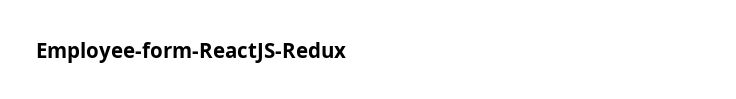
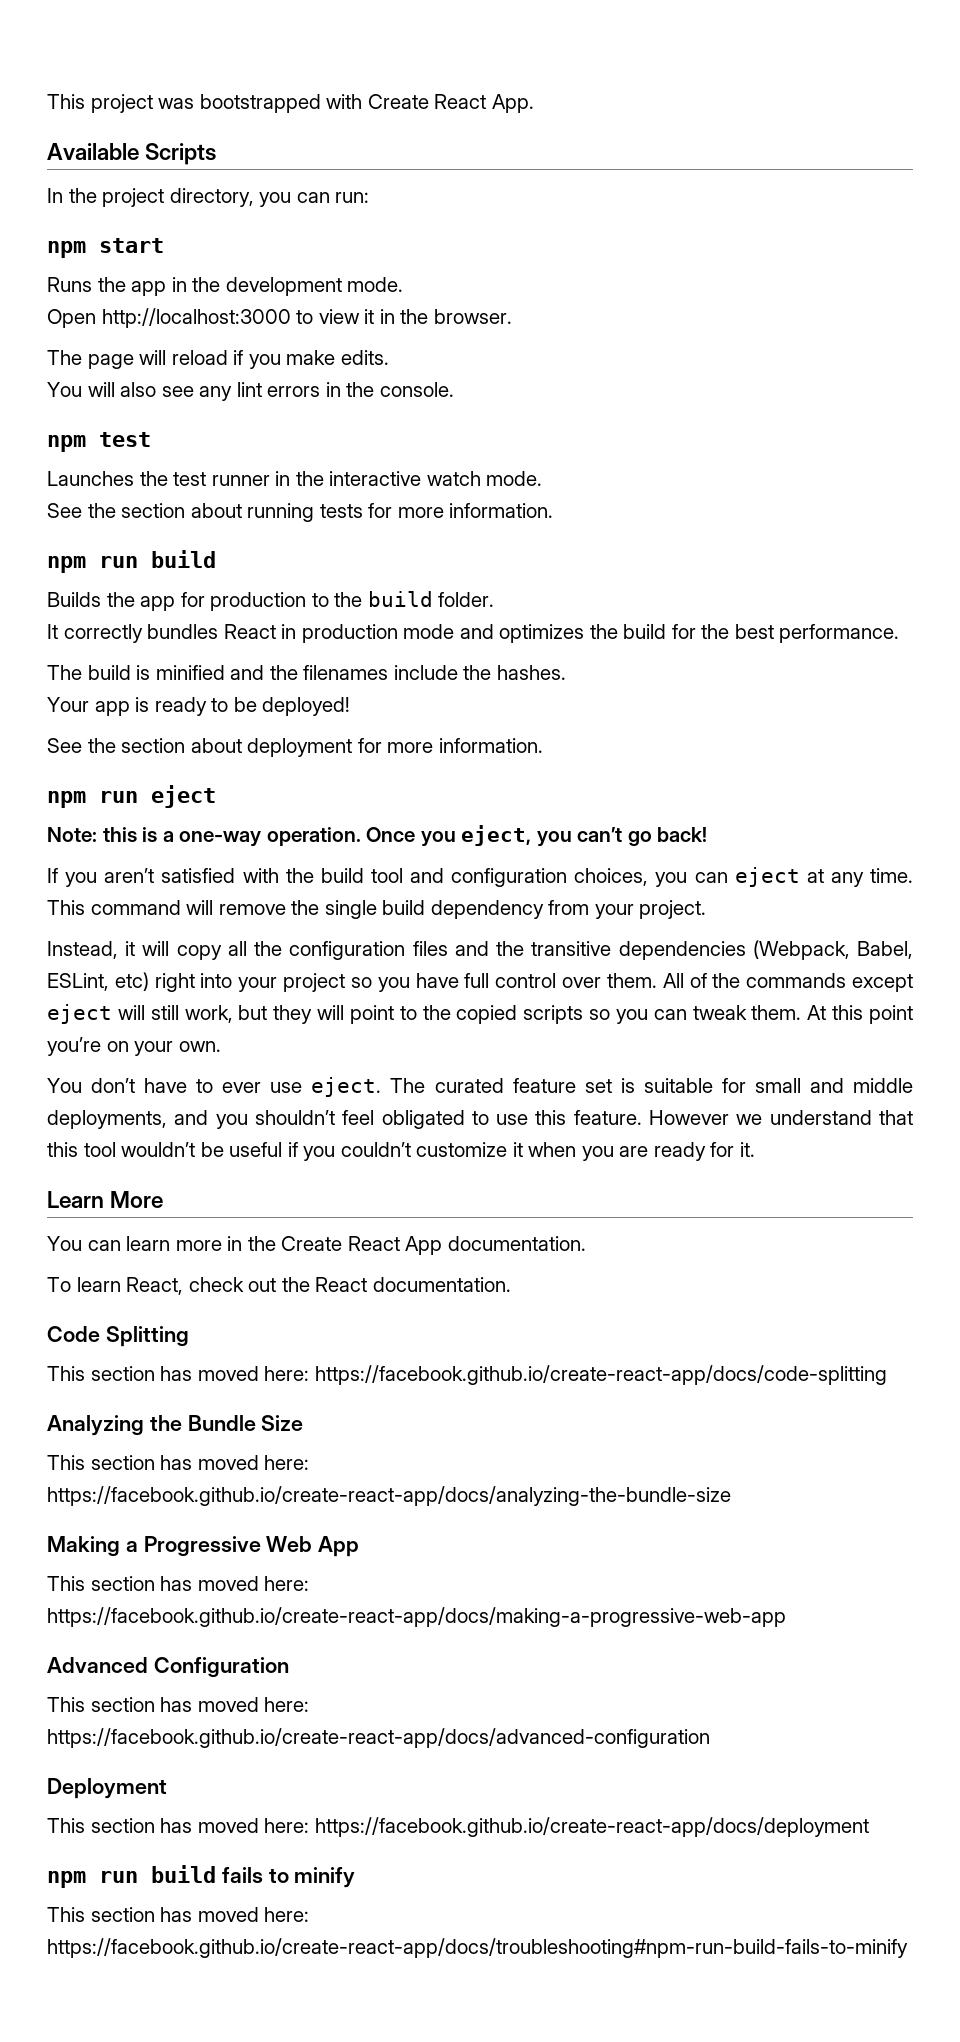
[36,42,346,63] Employee-form-ReactJS-Redux -> [47,94,534,113] [47,143,217,165] [47,188,370,207] [47,238,164,258] [47,277,404,296] [47,308,512,328] [47,350,389,369] [47,382,454,401] [47,432,151,452] [47,471,543,486] [47,503,554,522] [47,550,216,573] [47,591,495,611] [47,624,900,643] [47,665,566,680] [47,697,351,716] [47,738,543,757] [47,785,216,808] [47,825,708,847] [47,867,913,887] [47,900,707,919] [47,940,914,960] [47,972,914,992] [47,1004,914,1024] [47,1037,221,1056] [47,1077,913,1097] [47,1110,913,1129] [47,1142,756,1161] [47,1191,164,1208] [47,1236,586,1255] [47,1277,511,1295] [47,1326,189,1347] [47,1365,887,1385] [47,1415,304,1436] [47,1455,310,1470] [47,1486,731,1506] [47,1536,360,1557] [47,1576,310,1591] [47,1607,786,1627] [47,1657,289,1678] [47,1697,310,1712] [47,1728,710,1748] [47,1778,167,1799] [47,1817,869,1837] [47,1865,356,1888] [47,1907,310,1922] [47,1938,908,1958] This project was bootstrapped with Create React App. // Available Scripts // In the project directory, you can run: // npm start // Runs the app in the development mode. // Open http://localhost:3000 to view it in the browser. // The page will reload if you make edits. // You will also see any lint errors in the console. // npm test // Launches the test runner in the interactive watch mode. // See the section about running tests for more information. // npm run build // Builds the app for production to the build folder. // It correctly bundles React in production mode and optimizes the build for the best performance. // The build is minified and the filenames include the hashes. // Your app is ready to be deployed! // See the section about deployment for more information. // npm run eject // Note: this is a one-way operation. Once you eject, you can’t go back! // If you aren’t satisfied with the build tool and configuration choices, you can eject at any time. This command will remove the single build dependency from your project. // Instead, it will copy all the configuration files and the transitive dependencies (Webpack, Babel, ESLint, etc) right into your project so you have full control over them. All of the commands except eject will still work, but they will point to the copied scripts so you can tweak them. At this point you’re on your own. // You don’t have to ever use eject. The curated feature set is suitable for small and middle deployments, and you shouldn’t feel obligated to use this feature. However we understand that this tool wouldn’t be useful if you couldn’t customize it when you are ready for it. // Learn More // You can learn more in the Create React App documentation. // To learn React, check out the React documentation. // Code Splitting // This section has moved here: https://facebook.github.io/create-react-app/docs/code-splitting // Analyzing the Bundle Size // This section has moved here: https://facebook.github.io/create-react-app/docs/analyzing-the-bundle-size // Making a Progressive Web App // This section has moved here: https://facebook.github.io/create-react-app/docs/making-a-progressive-web-app // Advanced Configuration // This section has moved here: https://facebook.github.io/create-react-app/docs/advanced-configuration // Deployment // This section has moved here: https://facebook.github.io/create-react-app/docs/deployment // npm run build fails to minify // This section has moved here: https://facebook.github.io/create-react-app/docs/troubleshooting#npm-run-build-fails-to-minify

